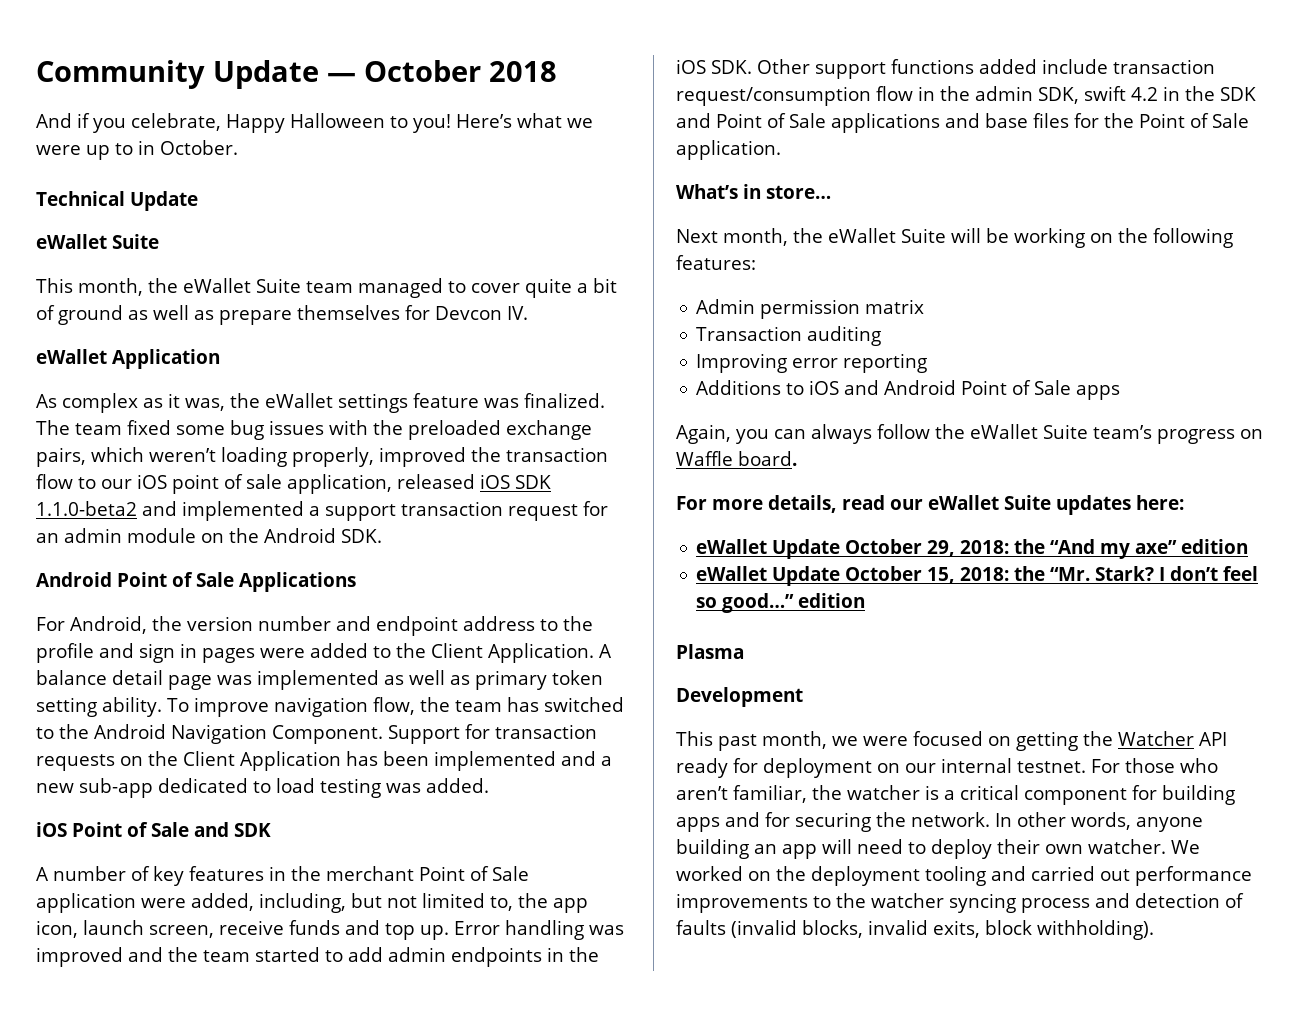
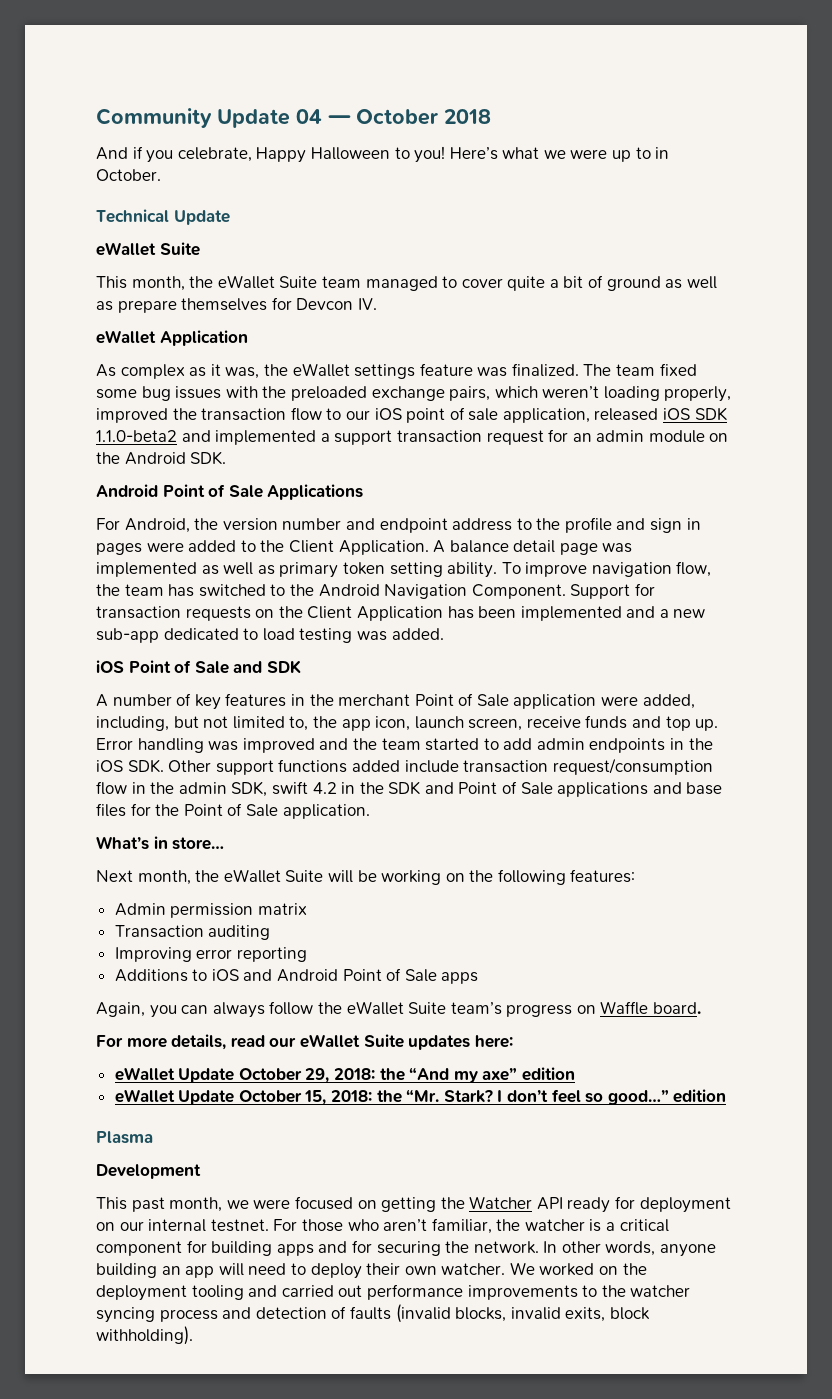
(319, 74) none -> [296,109,322,124] 04

